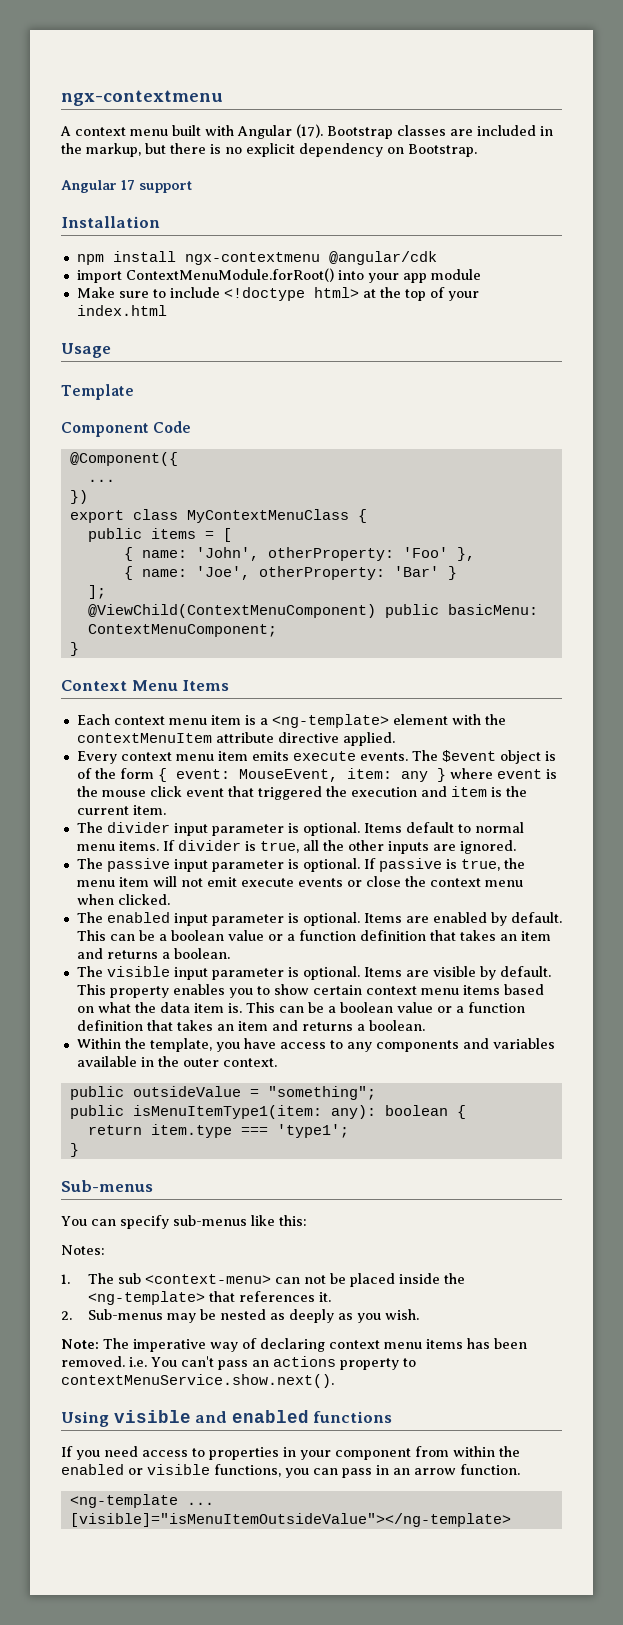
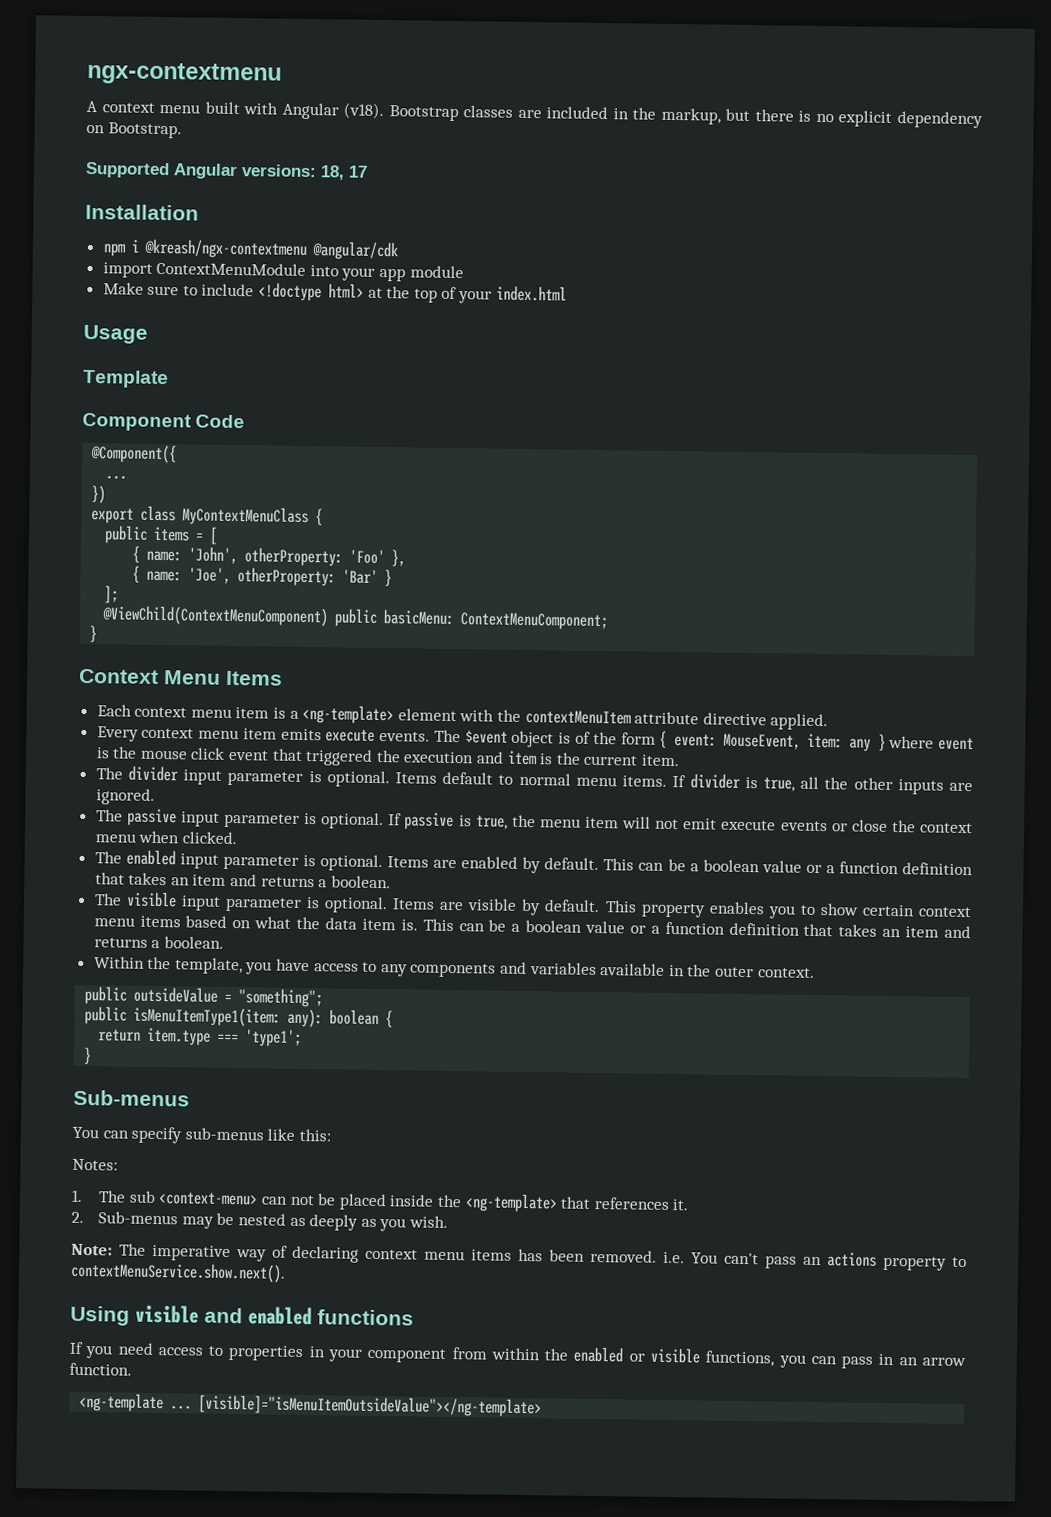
[296,124,323,138] (17). -> [343,102,385,120] (v18).
[61,180,117,193] Angular -> [85,161,345,181] Supported Angular versions: 18,
[139,181,192,193] support -> (368, 171) none
[112,251,320,265] install ngx-contextmenu -> [130,238,308,259] i @kreash/ngx-contextmenu
[125,268,334,282] ContextMenuModule.forRoot() -> [156,261,307,276] ContextMenuModule

